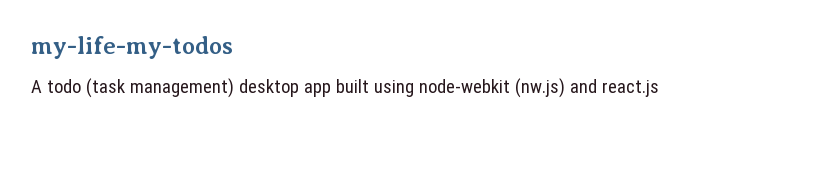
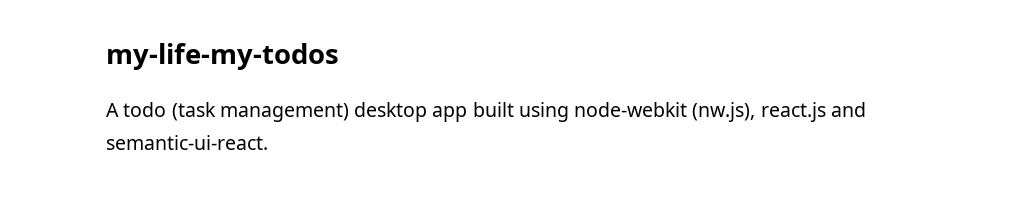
[514,78,659,98] (nw.js) and react.js -> [692,102,866,122] [106,135,268,150] (nw.js), react.js and semantic-ui-react.

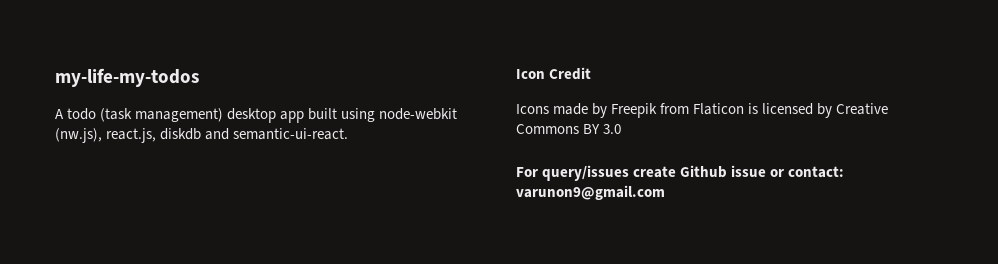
[760,102,826,122] react.js -> [106,128,202,143] react.js, diskdb
(268, 142) none -> [516,67,592,80] [516,103,889,118] [516,124,622,134] [516,165,845,181] [516,185,665,200] // Icon Credit // Icons made by Freepik from Flaticon is licensed by Creative Commons BY 3.0 // For query/issues create Github issue or contact: varunon9@gmail.com

